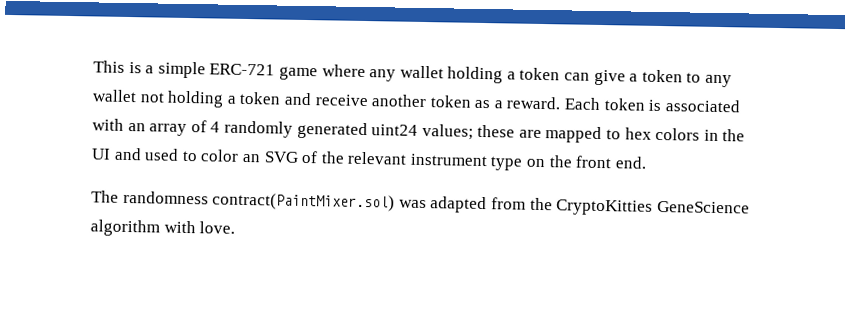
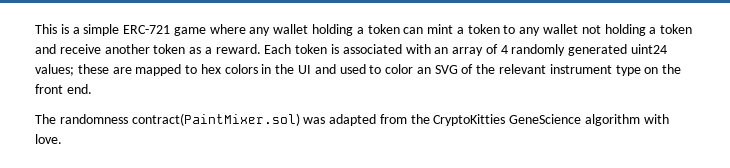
[593,69,626,86] give -> [427,24,454,34] mint

